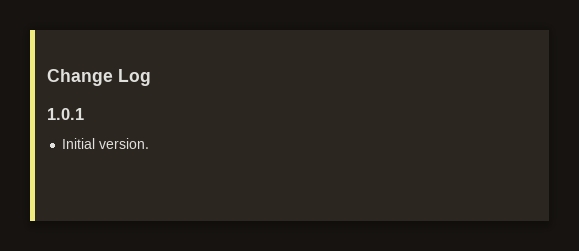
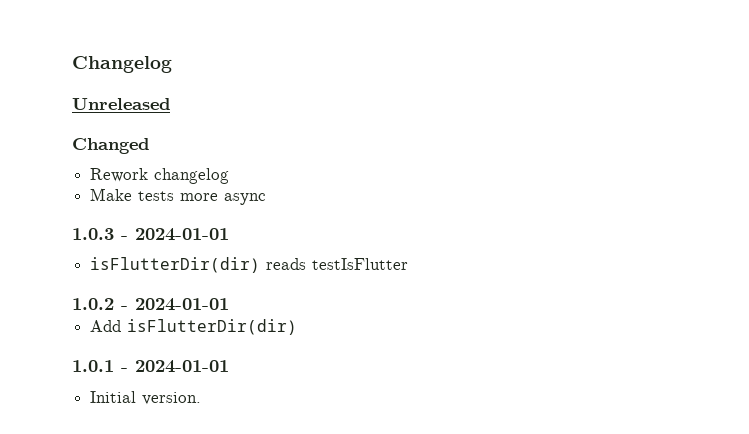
[47,69,151,86] Change Log -> [72,56,172,73] [72,98,170,110] [72,138,149,154] [90,168,230,184] [90,188,267,205] [72,228,229,241] [90,257,409,273] [72,298,229,311] [90,319,298,335] Changelog // Unreleased // Changed // Rework changelog // Make tests more async // 1.0.3 - 2024-01-01 // isFlutterDir(dir) reads testIsFlutter // 1.0.2 - 2024-01-01 // Add isFlutterDir(dir)
(84, 114) none -> [121,360,229,373] - 2024-01-01

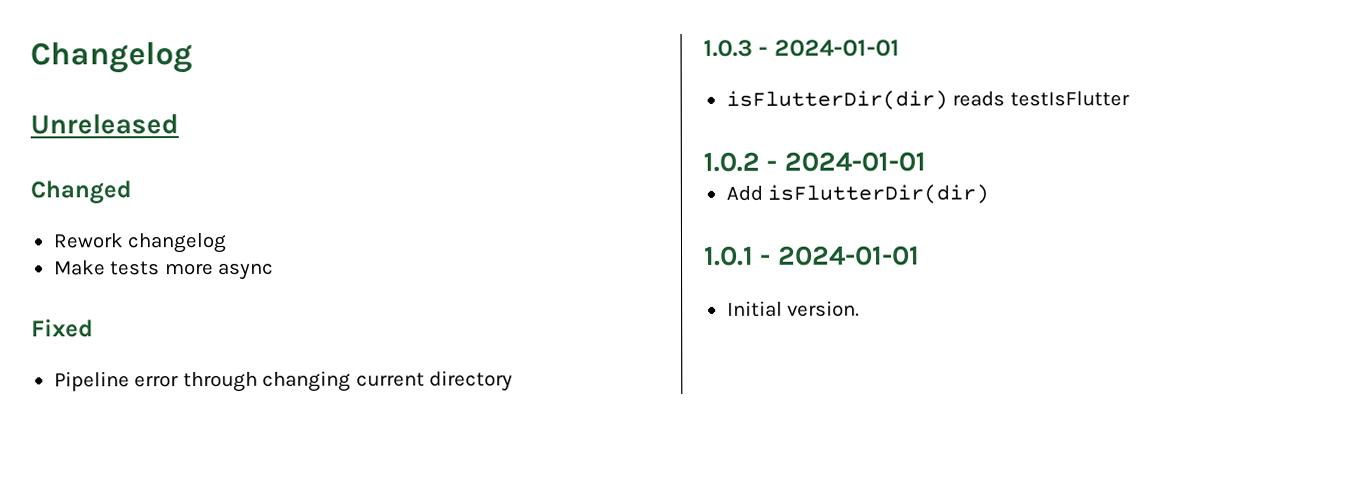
(267, 199) none -> [31,318,94,338] [53,370,514,393] // Fixed // Pipeline error through changing current directory

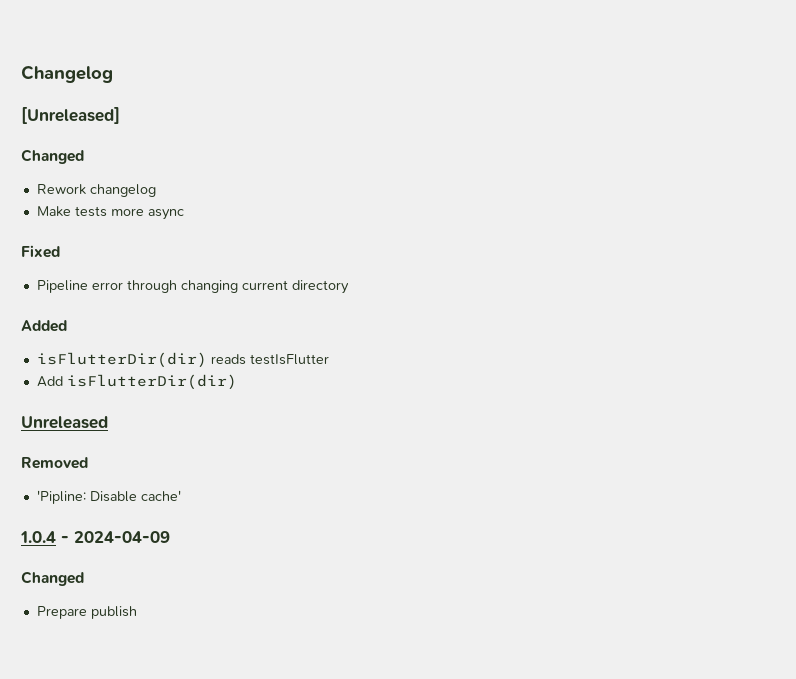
[30,114,179,135] Unreleased -> [21,107,120,124] [Unreleased]
[703,39,900,57] 1.0.3 - 2024-01-01 -> [21,320,67,332] Added
[703,151,926,172] // 1.0.2 - 2024-01-01 -> (329, 359) none
[703,245,920,266] [726,300,861,317] 1.0.1 - 2024-01-01 // Initial version. -> [21,416,108,429] [21,457,88,469] [36,490,181,504] [20,531,170,543] [21,571,84,586] [36,606,137,619] Unreleased // Removed // 'Pipline: Disable cache' // 1.0.4 - 2024-04-09 // Changed // Prepare publish

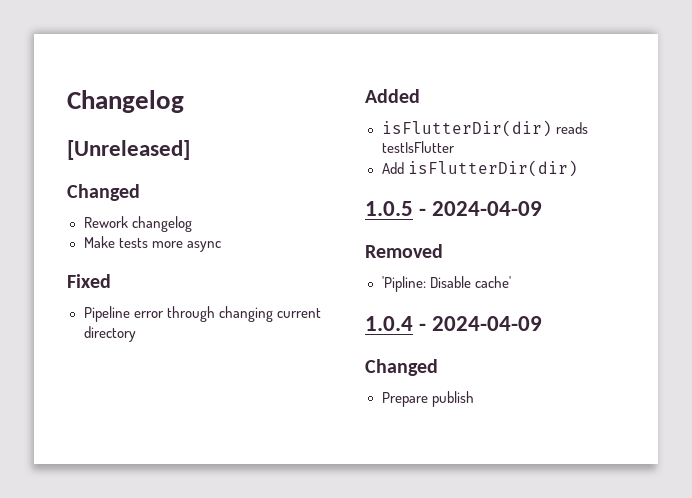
[21,416,108,429] Unreleased -> [365,201,543,216] 1.0.5 - 2024-04-09

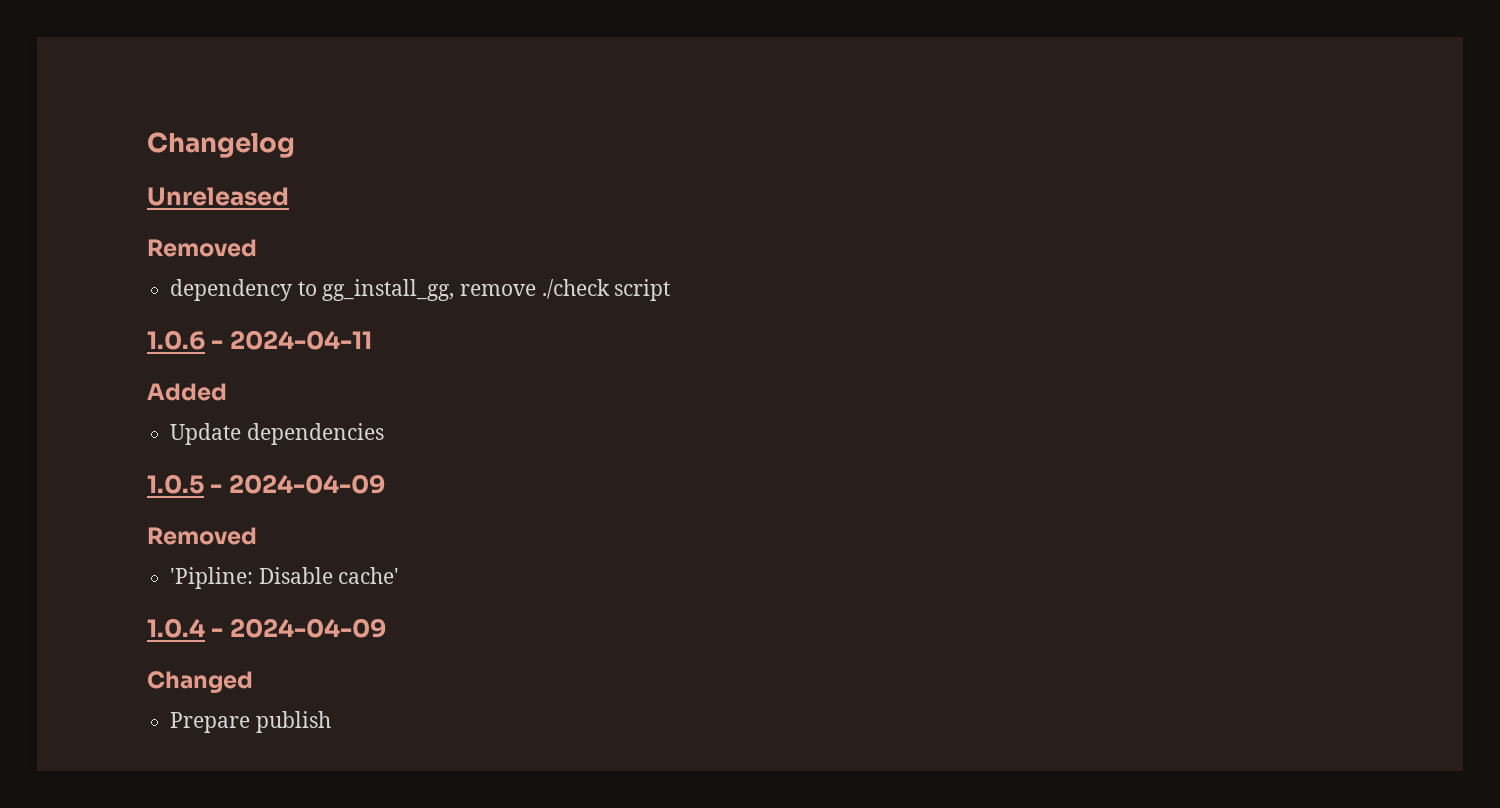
[67,140,190,160] [67,184,140,201] [83,216,192,232] [83,236,221,252] [67,274,111,288] [83,306,321,322] [83,326,136,342] [365,89,420,103] [381,120,588,137] [381,141,455,153] [381,160,578,177] [Unreleased] // Changed // Rework changelog // Make tests more async // Fixed // Pipeline error through changing current directory // Added // isFlutterDir(dir) reads testIsFlutter // Add isFlutterDir(dir) -> [147,187,289,206] [147,239,257,257] [170,279,671,301] [147,330,372,350] [147,383,227,401] [170,423,384,445] Unreleased // Removed // dependency to gg_install_gg, remove ./check script // 1.0.6 - 2024-04-11 // Added // Update dependencies

